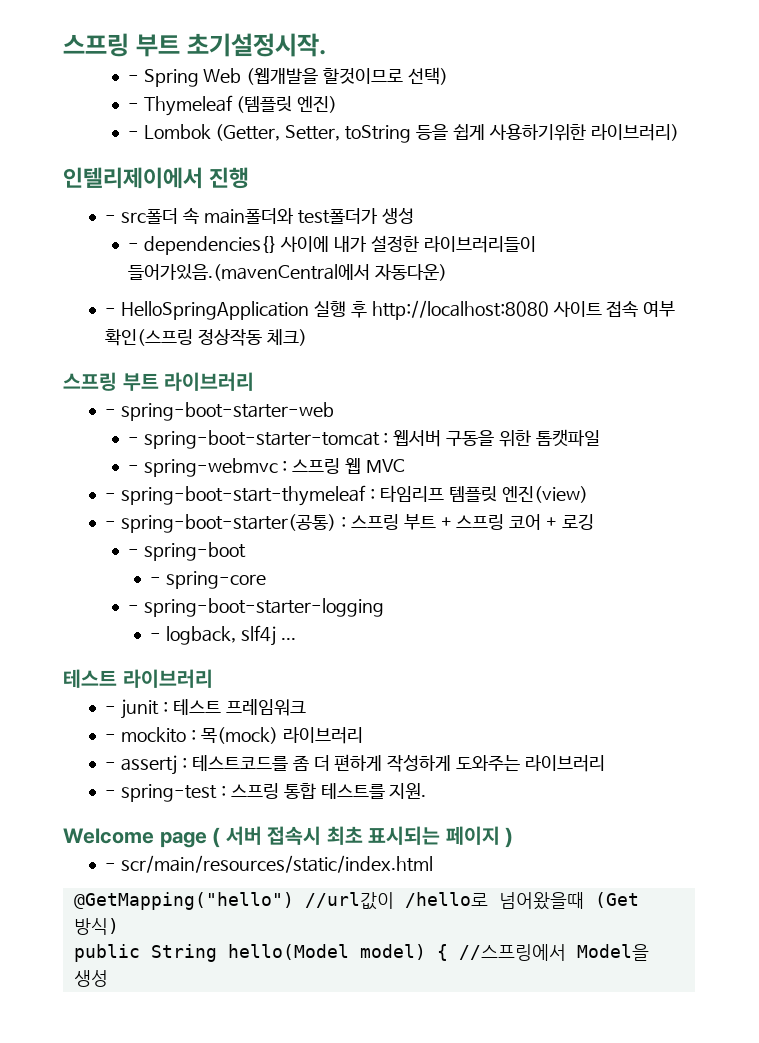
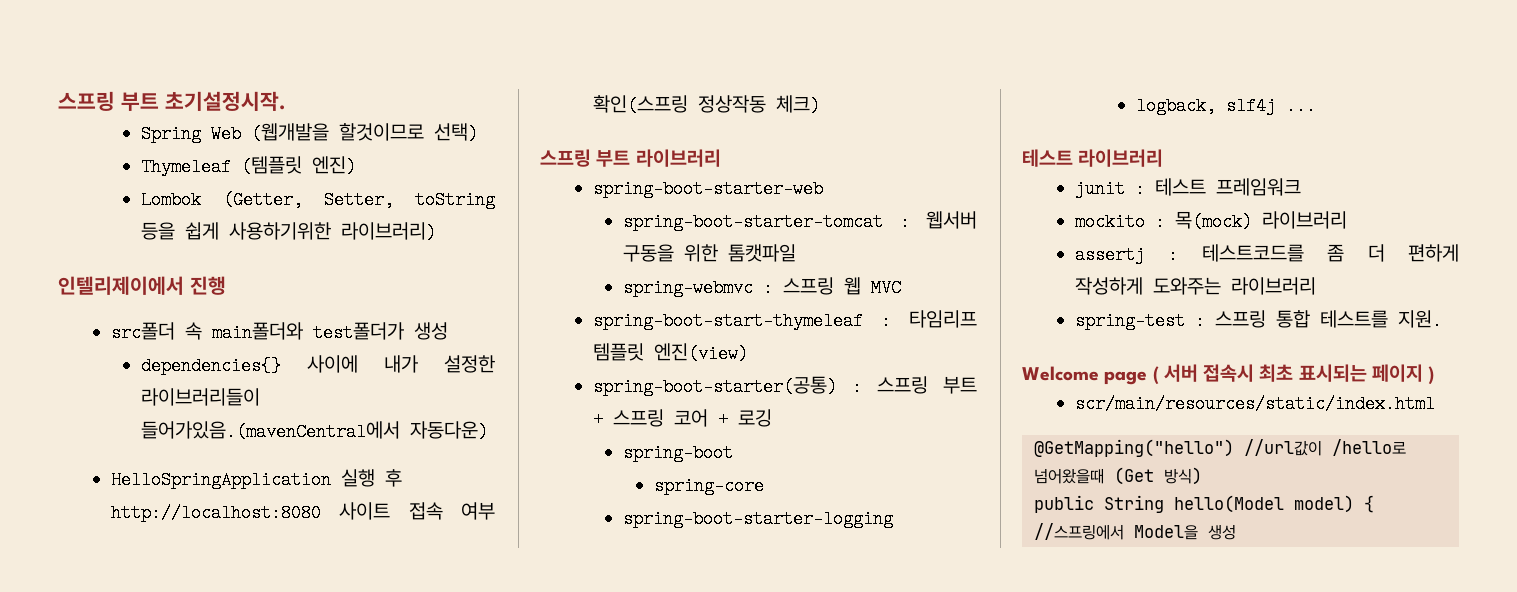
[127,75,139,82] - -> (286, 101) none
[127,103,139,110] - -> (479, 133) none
[127,131,139,138] - -> (357, 166) none
[105,215,117,222] - -> (226, 285) none
[127,243,139,250] - -> (448, 331) none
[105,308,117,315] - -> (489, 431) none
[105,409,117,416] - -> (721, 158) none
[127,437,139,444] - -> (823, 189) none
[127,465,139,472] - -> (797, 253) none
[105,493,117,500] - -> (902, 288) none
[105,521,117,528] - -> (748, 353) none
[127,549,139,556] - -> (772, 418) none
[150,577,162,584] - -> (734, 453) none
[127,605,139,612] - -> (765, 486) none
[150,633,162,640] - -> (894, 519) none
[105,706,117,713] - -> (1164, 158) none
[105,734,117,741] - -> (1301, 187) none
[105,762,117,769] - -> (1347, 220) none
[105,790,117,797] - -> (1316, 286) none
[105,863,117,870] - -> (1435, 375) none

